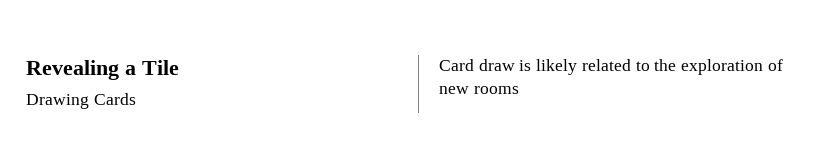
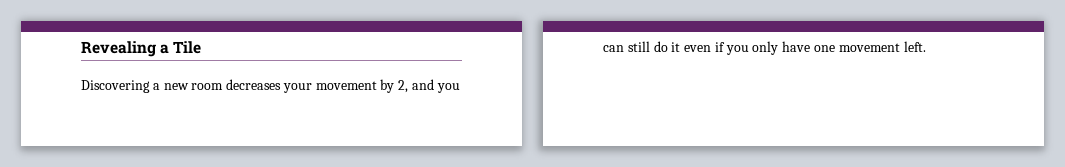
[26,93,136,109] [439,59,783,75] [439,86,519,94] Drawing Cards // Card draw is likely related to the exploration of new rooms -> [81,79,460,93] [603,41,926,55] Discovering a new room decreases your movement by 2, and you can still do it even if you only have one movement left.

